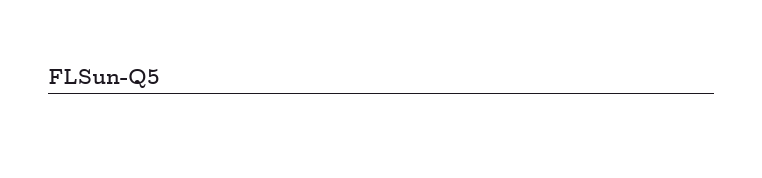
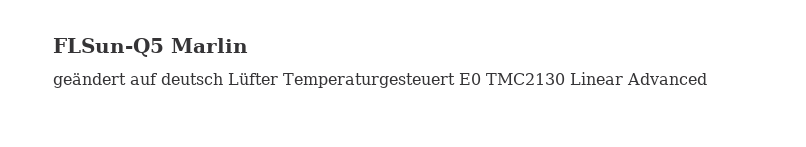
(160, 78) none -> [171,38,248,53] [53,72,707,88] Marlin // geändert auf deutsch Lüfter Temperaturgesteuert E0 TMC2130 Linear Advanced

